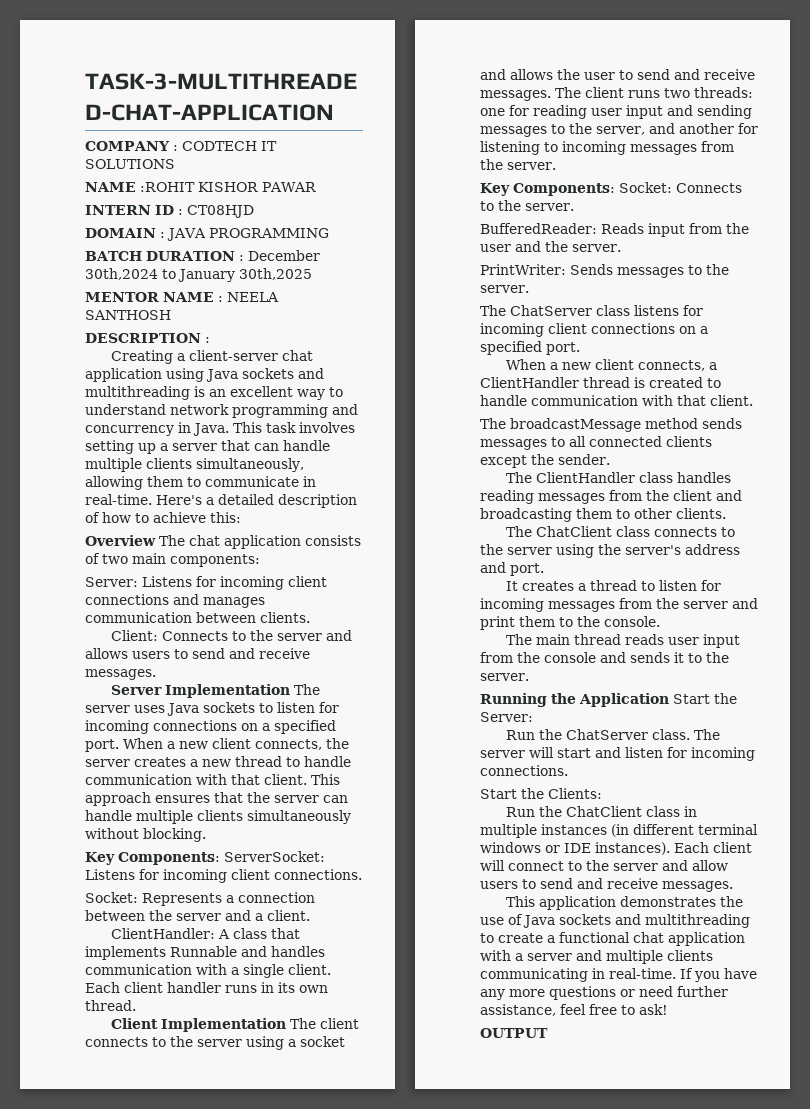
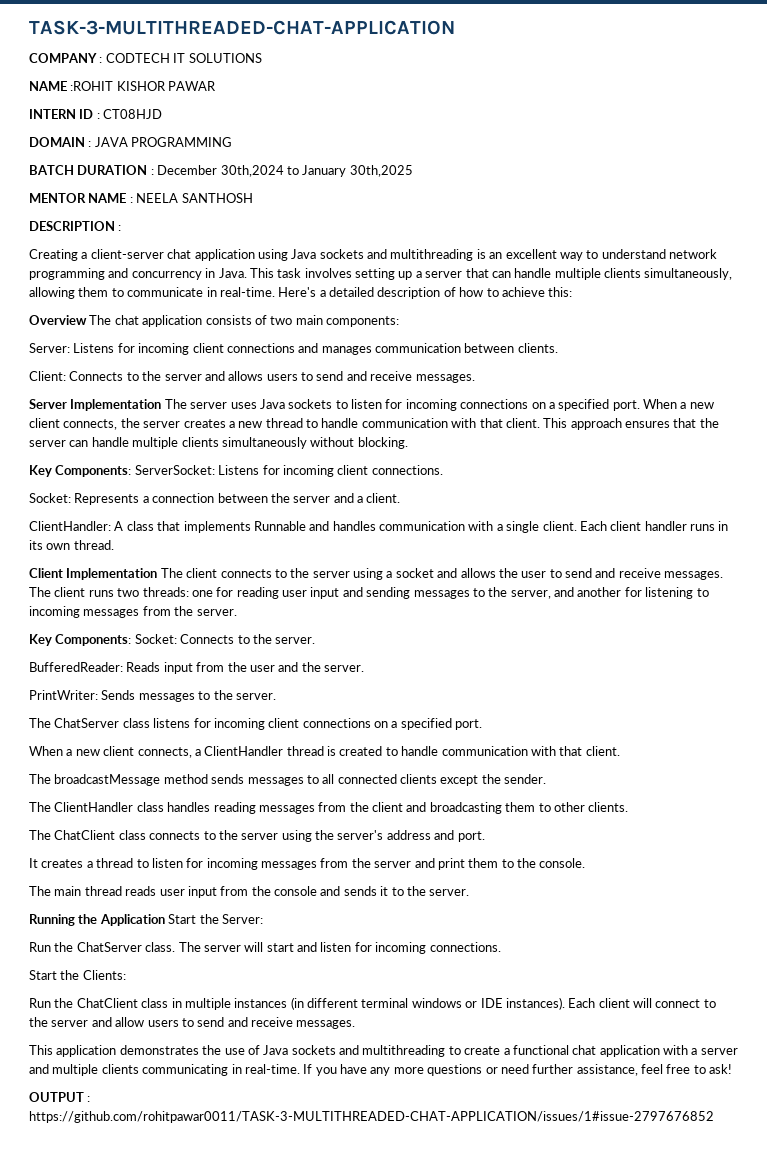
(548, 1033) none -> [87,1096,91,1102] [29,1111,714,1123] : https://github.com/rohitpawar0011/TASK-3-MULTITHREADED-CHAT-APPLICATION/issues/1#issue-2797676852

